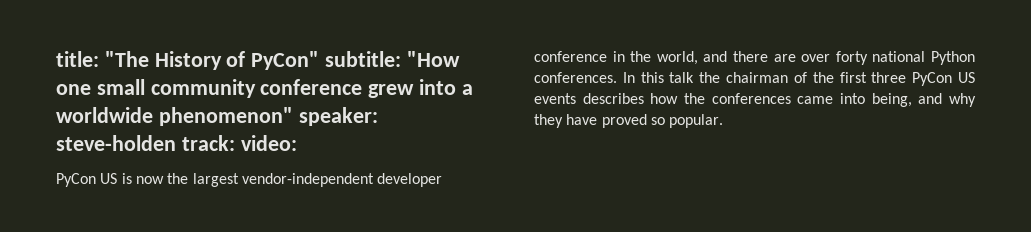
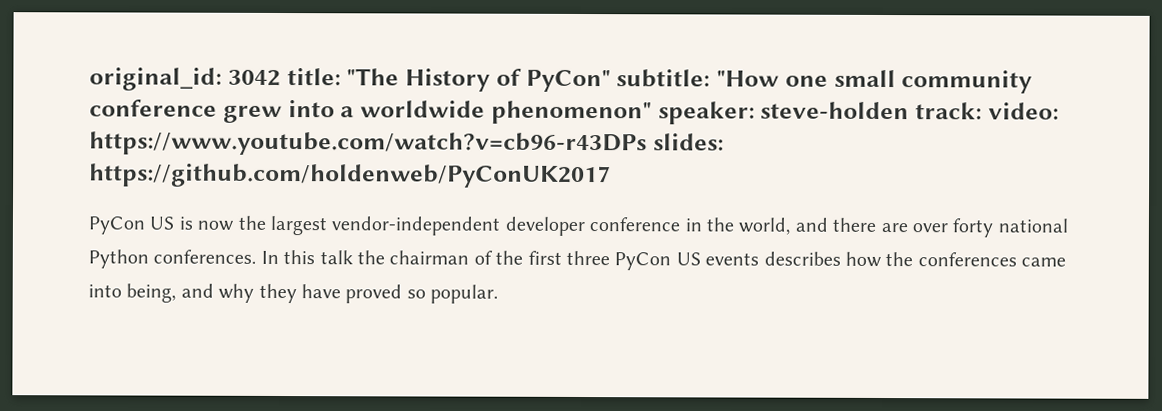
(56, 59) none -> [89,67,281,91] original_id: 3042
(297, 143) none -> [89,131,724,157] [89,163,611,189] https://www.youtube.com/watch?v=cb96-r43DPs slides: https://github.com/holdenweb/PyConUK2017

